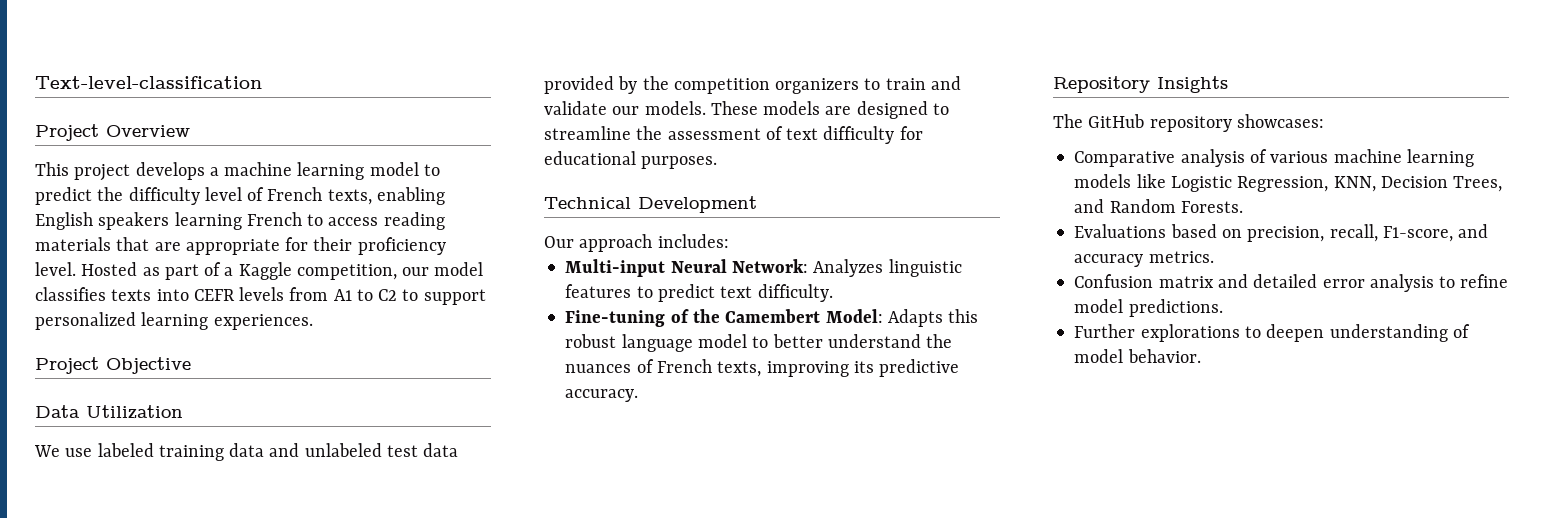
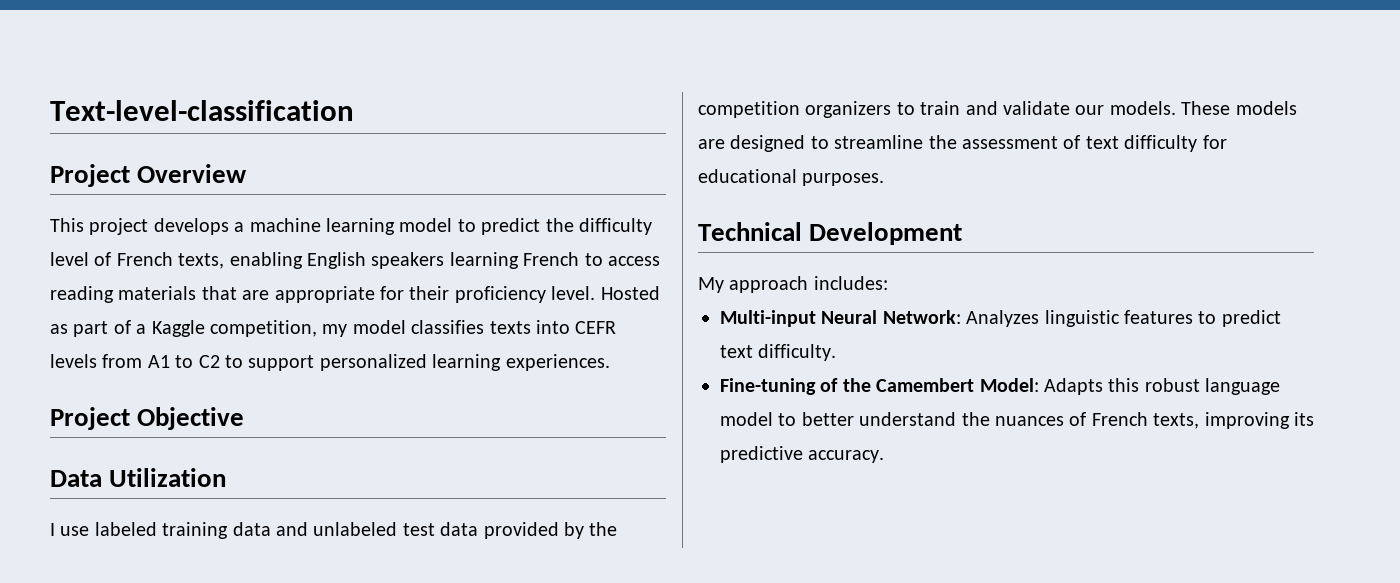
[402,267,430,276] our -> [322,324,348,337] my
[34,445,60,457] We -> [50,523,55,536] I
[544,236,574,248] Our -> [698,277,724,293] My
[1053,76,1228,93] [1053,114,1324,132] [1074,149,1474,167] [1074,174,1503,192] [1074,199,1243,213] [1074,224,1489,242] [1074,251,1214,267] [1074,274,1509,292] [1074,299,1223,317] [1074,324,1470,342] [1074,349,1201,363] // Repository Insights // The GitHub repository showcases: // Comparative analysis of various machine learning models like Logistic Regression, KNN, Decision Trees, and Random Forests. // Evaluations based on precision, recall, F1-score, and accuracy metrics. // Confusion matrix and detailed error analysis to refine model predictions. // Further explorations to deepen understanding of model behavior. -> (885, 456) none

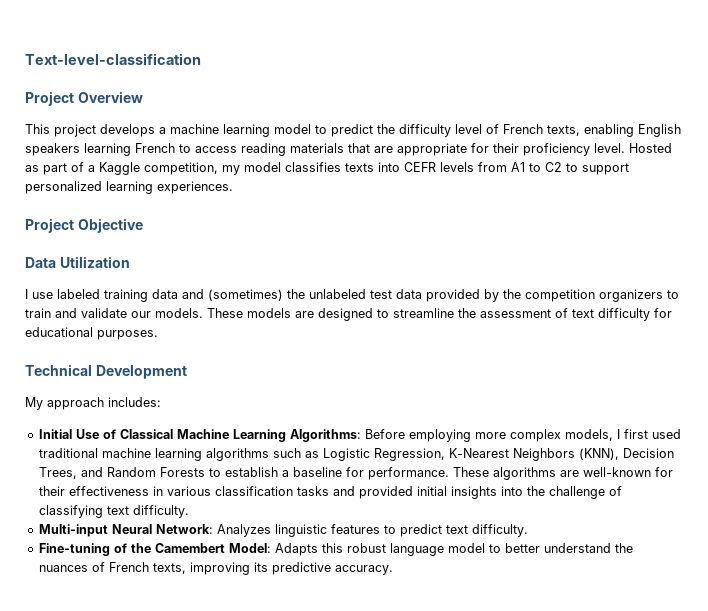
(308, 529) none -> [208,289,305,301] (sometimes) the
(888, 283) none -> [38,429,681,442] [38,448,674,461] [38,467,673,480] [38,486,622,499] [38,505,189,518] // Initial Use of Classical Machine Learning Algorithms: Before employing more complex models, I first used traditional machine learning algorithms such as Logistic Regression, K-Nearest Neighbors (KNN), Decision Trees, and Random Forests to establish a baseline for performance. These algorithms are well-known for their effectiveness in various classification tasks and provided initial insights into the challenge of classifying text difficulty.

